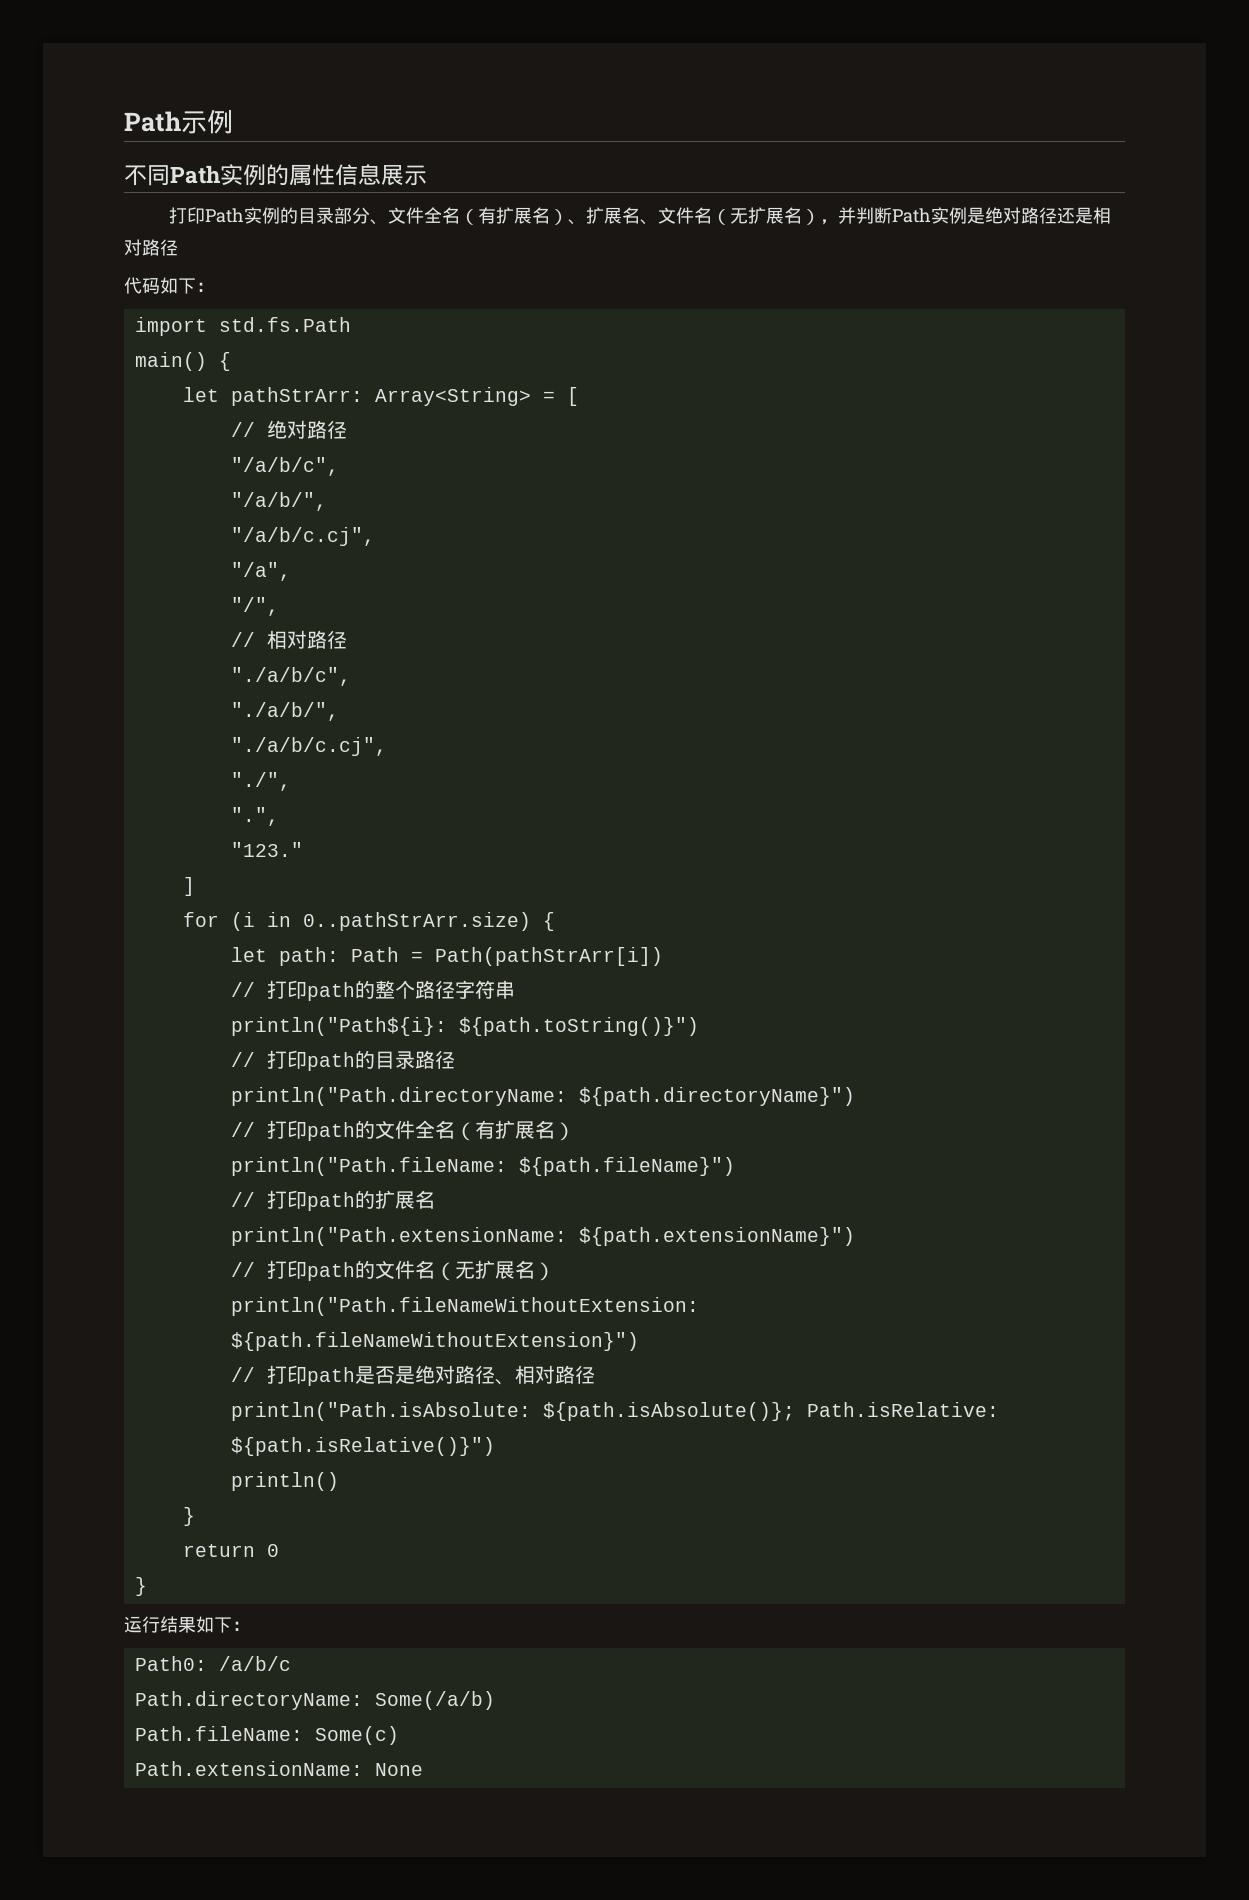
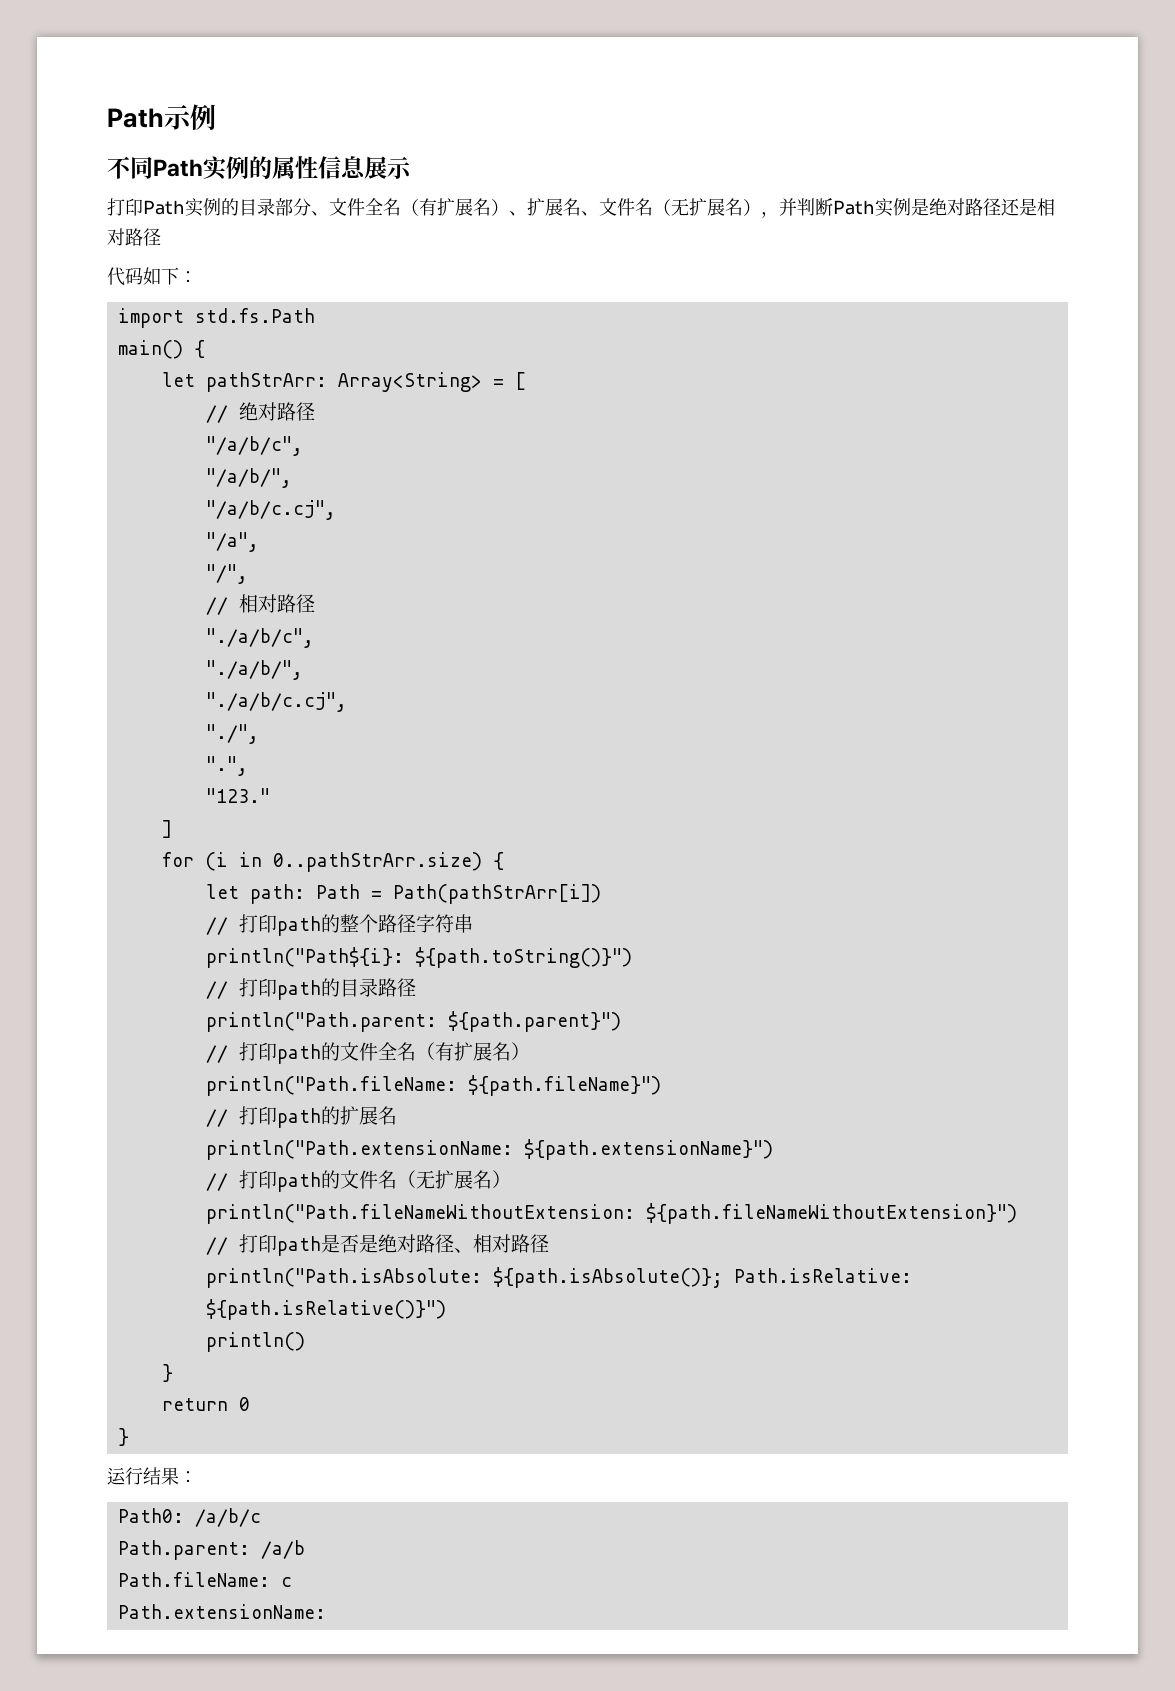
[230,1087,855,1106] println("Path.directoryName: ${path.directoryName}") -> [205,1011,621,1032] println("Path.parent: ${path.parent}")
[196,1616,232,1633] 如下 -> (179, 1476) none
[134,1691,495,1710] Path.directoryName: Some(/a/b) -> [117,1540,305,1560] Path.parent: /a/b
[314,1726,399,1745] [134,1761,423,1776] Some(c) // Path.extensionName: None -> [280,1577,292,1587] [117,1604,326,1619] c // Path.extensionName:

